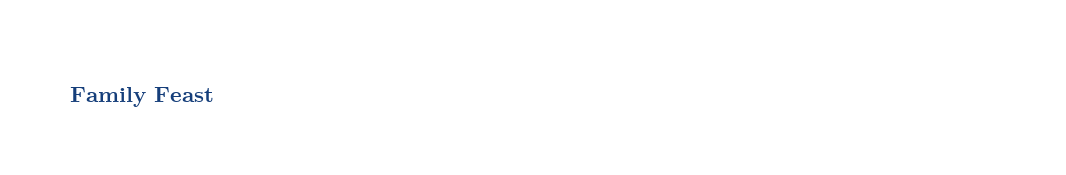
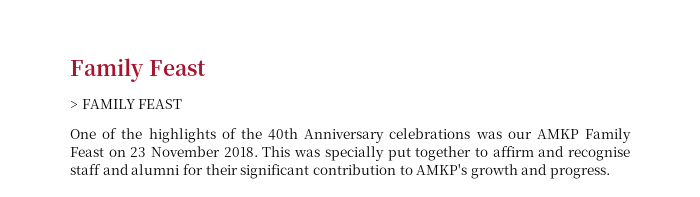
[70,87,214,107] Family Feast -> [70,58,206,82] [70,99,183,109] [70,128,631,143] [70,146,630,161] [70,164,611,179] Family Feast // > FAMILY FEAST // One of the highlights of the 40th Anniversary celebrations was our AMKP Family Feast on 23 November 2018. This was specially put together to affirm and recognise staff and alumni for their significant contribution to AMKP's growth and progress.

